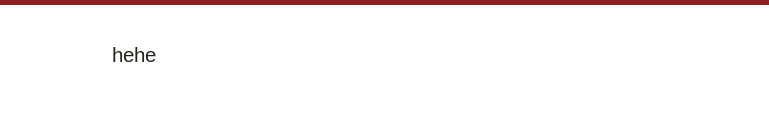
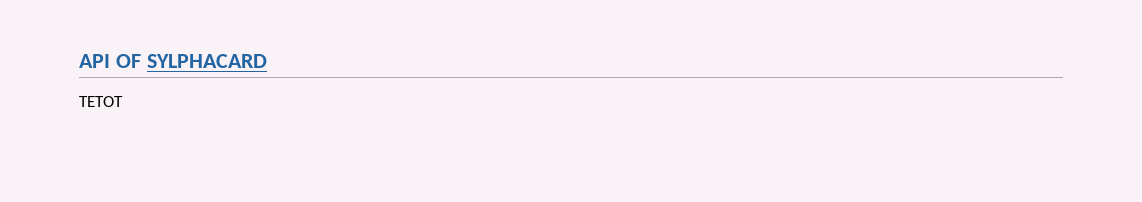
[112,47,156,62] hehe -> [79,54,267,68] [79,96,123,107] API OF SYLPHACARD // TETOT

